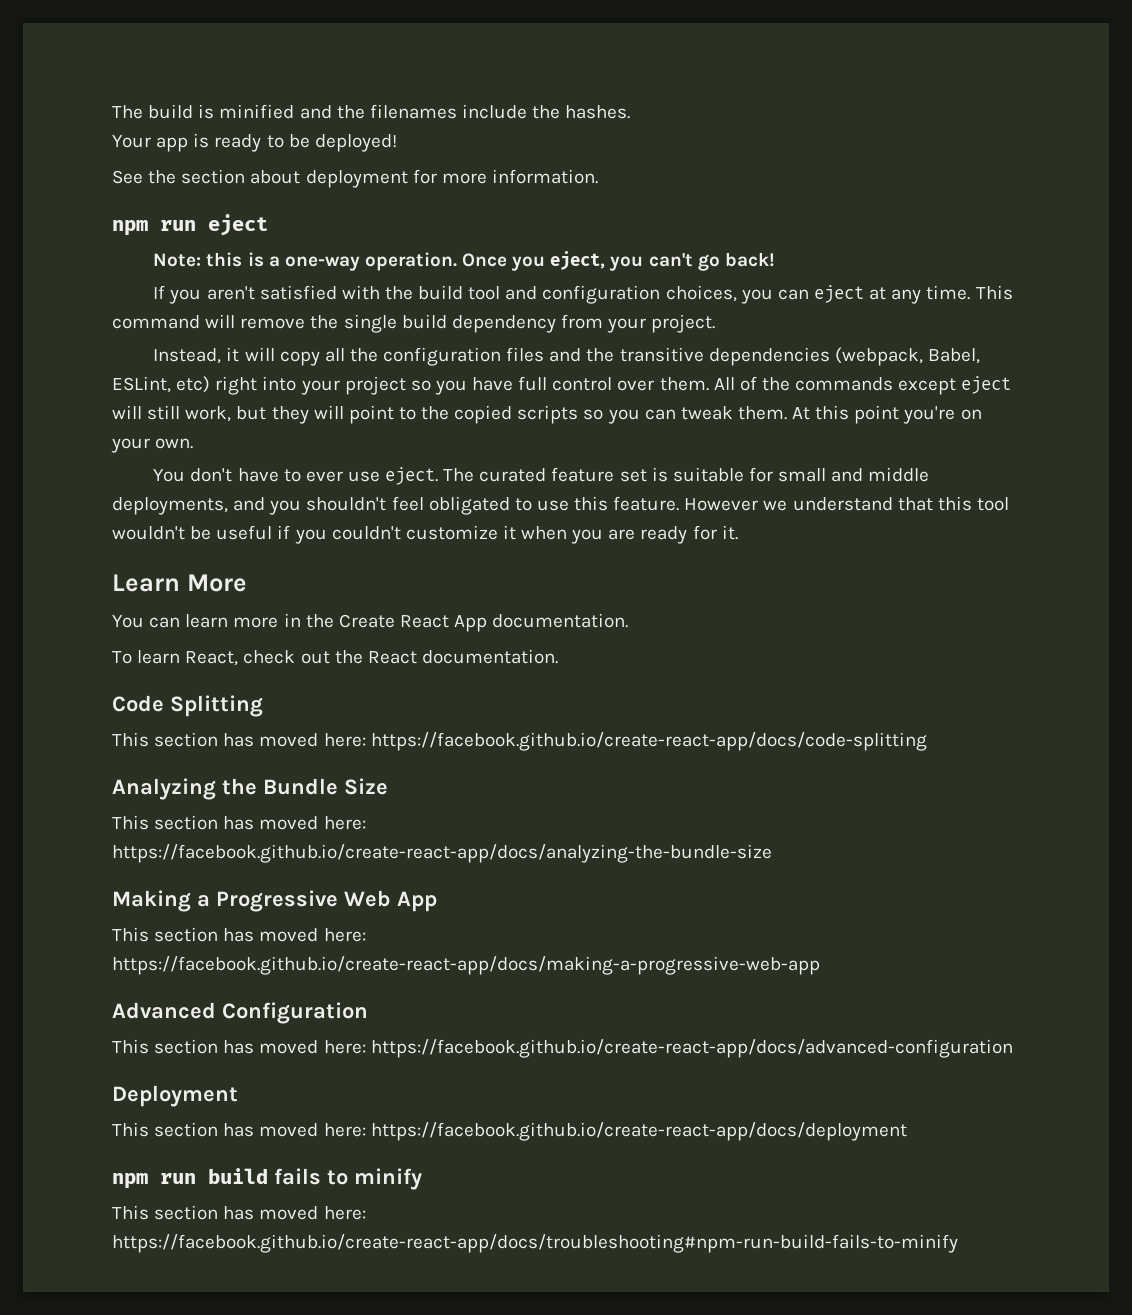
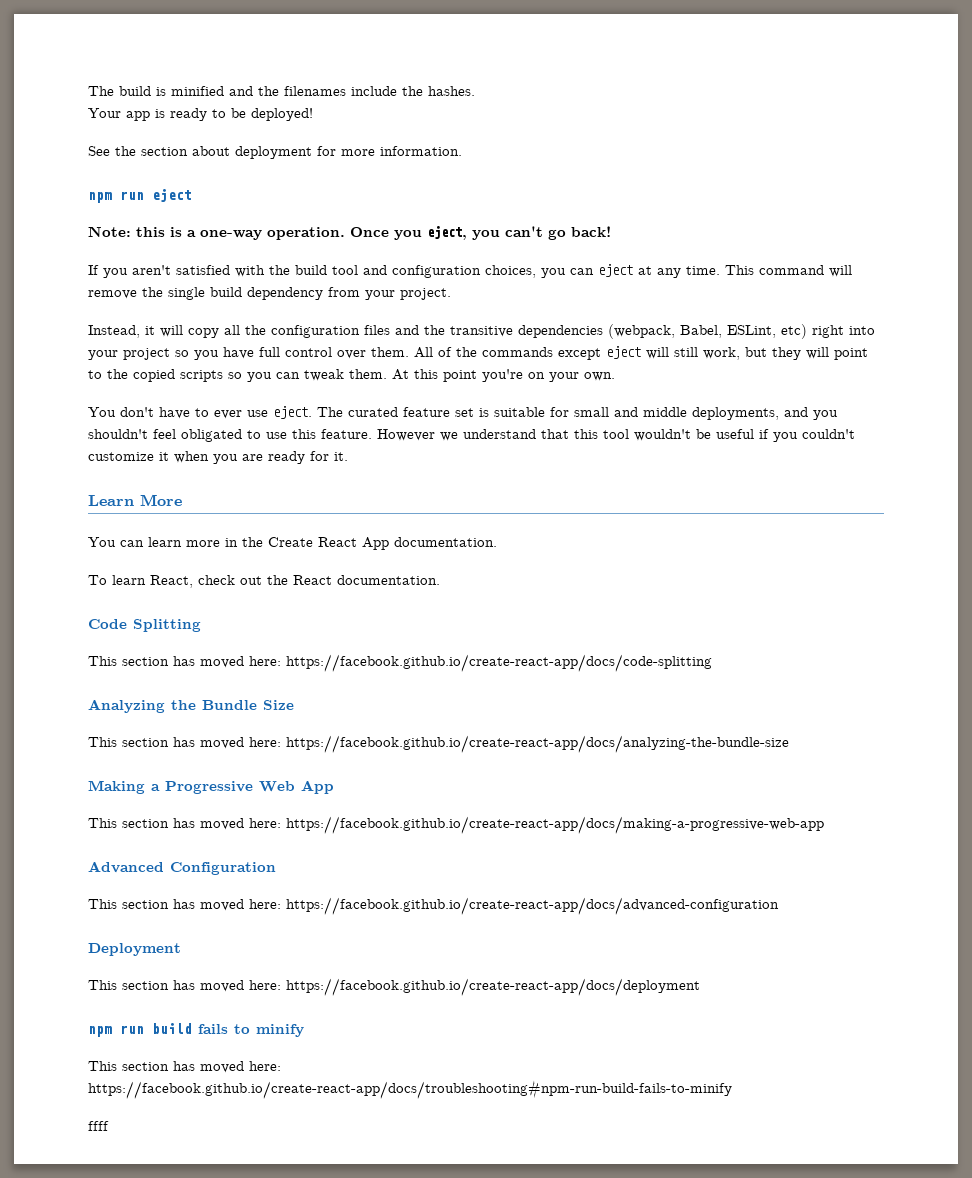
(958, 1243) none -> [88,1121,109,1131] // ffff

